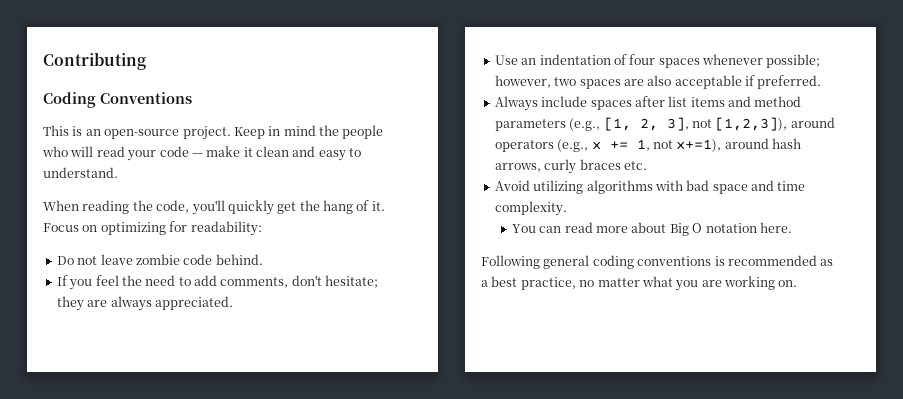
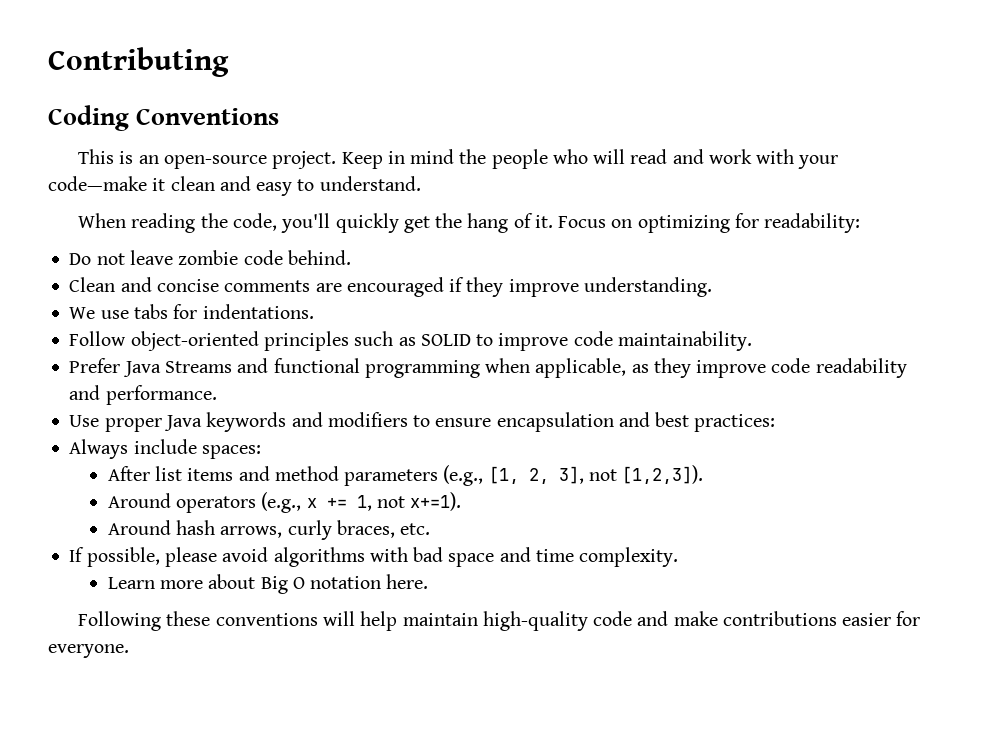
[127,146,241,161] your code — make -> [672,149,839,169] [48,176,147,191] and work with your code—make
[56,275,379,290] [56,296,233,311] [494,54,821,68] [494,75,822,89] If you feel the need to add comments, don't hesitate; they are always appreciated. // Use an indentation of four spaces whenever possible; however, two spaces are also acceptable if preferred. -> [69,277,712,297] [69,304,314,319] [69,331,752,351] [69,358,907,378] [69,385,217,405] [69,412,776,432] Clean and concise comments are encouraged if they improve understanding. // We use tabs for indentations. // Follow object-oriented principles such as SOLID to improve code maintainability. // Prefer Java Streams and functional programming when applicable, as they improve code readability and performance. // Use proper Java keywords and modifiers to ensure encapsulation and best practices:
[590,96,665,110] spaces after -> [201,445,261,459] [107,466,150,481] spaces: // After
[715,117,835,131] [1,2,3]), around -> [622,465,704,484] [107,493,171,508] [1,2,3]). // Around
[676,138,769,152] x+=1), around -> [410,492,462,511] [107,520,171,535] x+=1). // Around
[579,159,621,170] braces -> [336,520,395,538] braces,
[494,180,584,194] Avoid utilizing -> [69,547,269,567] If possible, please avoid
[511,222,593,233] You can read -> [107,577,155,589] Learn
[543,255,834,269] [481,276,798,291] general coding conventions is recommended as a best practice, no matter what you are working on. -> [166,611,921,631] [48,644,129,658] these conventions will help maintain high-quality code and make contributions easier for everyone.

